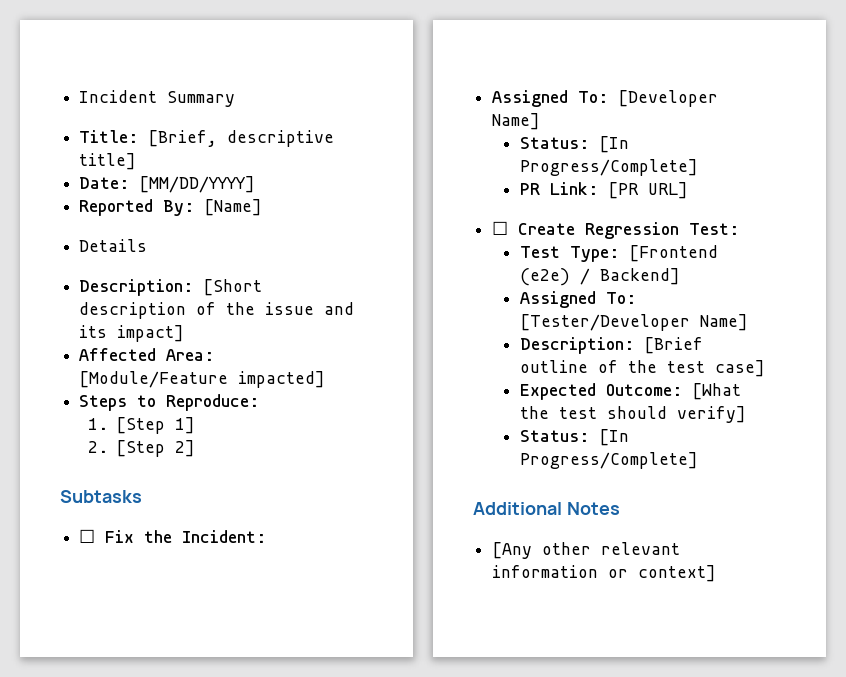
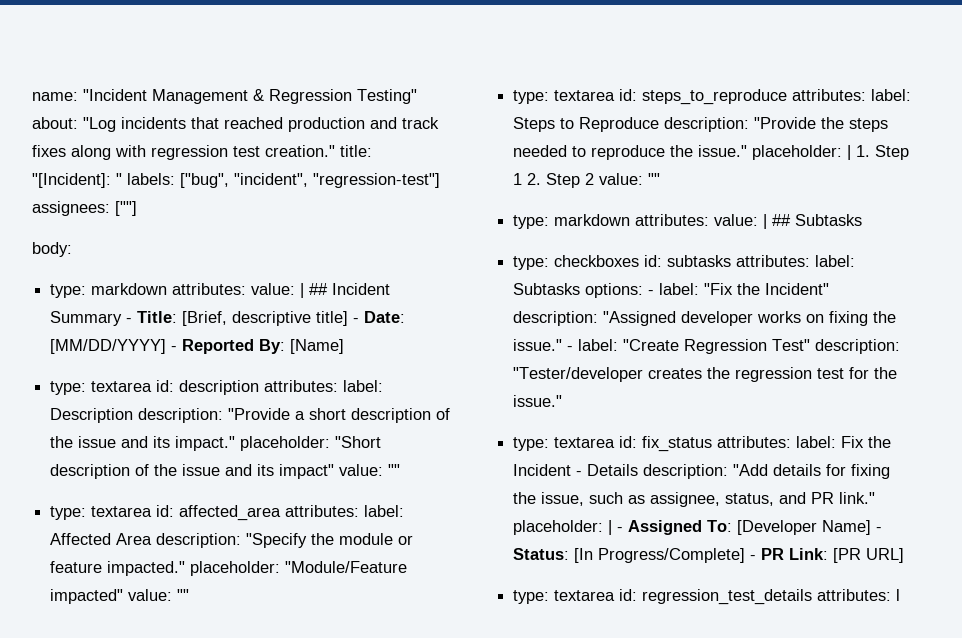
(79, 96) none -> [32,89,417,104] [32,117,439,132] [32,145,372,160] [32,173,440,188] [32,201,137,216] [32,242,72,257] [50,283,329,298] name: "Incident Management & Regression Testing" about: "Log incidents that reached production and track fixes along with regression test creation." title: "[Incident]: " labels: ["bug", "incident", "regression-test"] assignees: [""] // body: // type: markdown attributes: value: | ##
(236, 99) // -> [126,318,133,323] -
(137, 161) // -> [353,318,360,323] -
(256, 184) // -> [171,346,178,351] -
[79,239,148,252] [79,279,263,296] [79,302,355,319] [79,325,185,342] [79,348,215,361] [79,371,326,388] [79,394,260,411] [87,417,196,434] [87,440,196,457] [60,490,142,503] [79,529,267,543] Details // Description: [Short description of the issue and its impact] // Affected Area: [Module/Feature impacted] // Steps to Reproduce: // 1. [Step 1] // 2. [Step 2] // Subtasks // ☐ Fix the Incident: // -> [50,380,384,395] [50,408,451,423] [50,436,382,451] [50,464,401,479] [50,505,405,521] [50,533,414,548] [50,561,408,576] [50,589,190,604] [513,89,912,105] [513,117,889,132] [513,145,910,160] [513,173,661,188] [513,214,863,229] [513,255,856,270] [513,283,830,298] [513,311,897,326] [513,339,901,354] [513,367,898,382] [513,395,563,407] [513,436,892,452] [513,464,891,479] [513,492,876,507] [513,520,624,535] type: textarea id: description attributes: label: Description description: "Provide a short description of the issue and its impact." placeholder: "Short description of the issue and its impact" value: "" // type: textarea id: affected_area attributes: label: Affected Area description: "Specify the module or feature impacted." placeholder: "Module/Feature impacted" value: "" // type: textarea id: steps_to_reproduce attributes: label: Steps to Reproduce description: "Provide the steps needed to reproduce the issue." placeholder: | 1. Step 1 2. Step 2 value: "" // type: markdown attributes: value: | ## Subtasks // type: checkboxes id: subtasks attributes: label: Subtasks options: - label: "Fix the Incident" description: "Assigned developer works on fixing the issue." - label: "Create Regression Test" description: "Tester/developer creates the regression test for the issue." // type: textarea id: fix_status attributes: label: Fix the Incident - Details description: "Add details for fixing the issue, such as assignee, status, and PR link." placeholder: | -
[519,136,629,153] [519,159,698,176] // Status: [In Progress/Complete] // -> [876,527,883,532] [513,548,757,563] - Status: [In Progress/Complete] -
[492,221,740,239] [519,245,718,262] [519,268,680,286] [519,291,636,308] [519,314,748,331] [519,337,703,354] [519,360,765,377] [519,383,741,400] [519,406,746,423] [519,429,629,446] [519,452,698,469] [473,502,620,515] [492,542,681,559] [492,565,717,582] ☐ Create Regression Test: // Test Type: [Frontend (e2e) / Backend] // Assigned To: [Tester/Developer Name] // Description: [Brief outline of the test case] // Expected Outcome: [What the test should verify] // Status: [In Progress/Complete] // Additional Notes // [Any other relevant information or context] -> [513,589,901,605] type: textarea id: regression_test_details attributes: l

